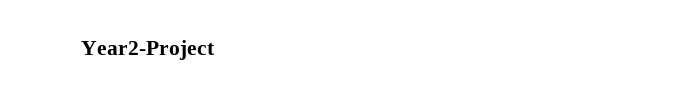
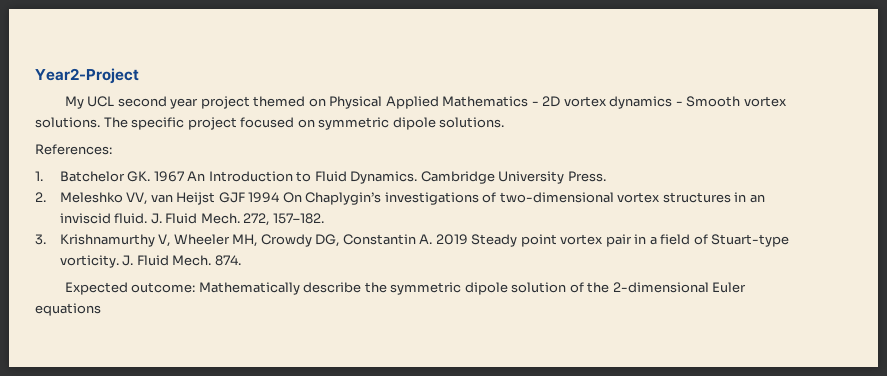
(215, 50) none -> [64,96,787,109] [35,117,505,130] [35,144,112,155] [35,171,606,184] [35,192,765,205] [59,213,324,226] [35,234,790,247] [59,255,241,268] [64,282,747,295] [35,303,101,316] // My UCL second year project themed on Physical Applied Mathematics - 2D vortex dynamics - Smooth vortex solutions. The specific project focused on symmetric dipole solutions. // References: // 1. Batchelor GK. 1967 An Introduction to Fluid Dynamics. Cambridge University Press. // 2. Meleshko VV, van Heijst GJF 1994 On Chaplygin’s investigations of two-dimensional vortex structures in an inviscid fluid. J. Fluid Mech. 272, 157–182. // 3. Krishnamurthy V, Wheeler MH, Crowdy DG, Constantin A. 2019 Steady point vortex pair in a field of Stuart-type vorticity. J. Fluid Mech. 874. // Expected outcome: Mathematically describe the symmetric dipole solution of the 2-dimensional Euler equations

